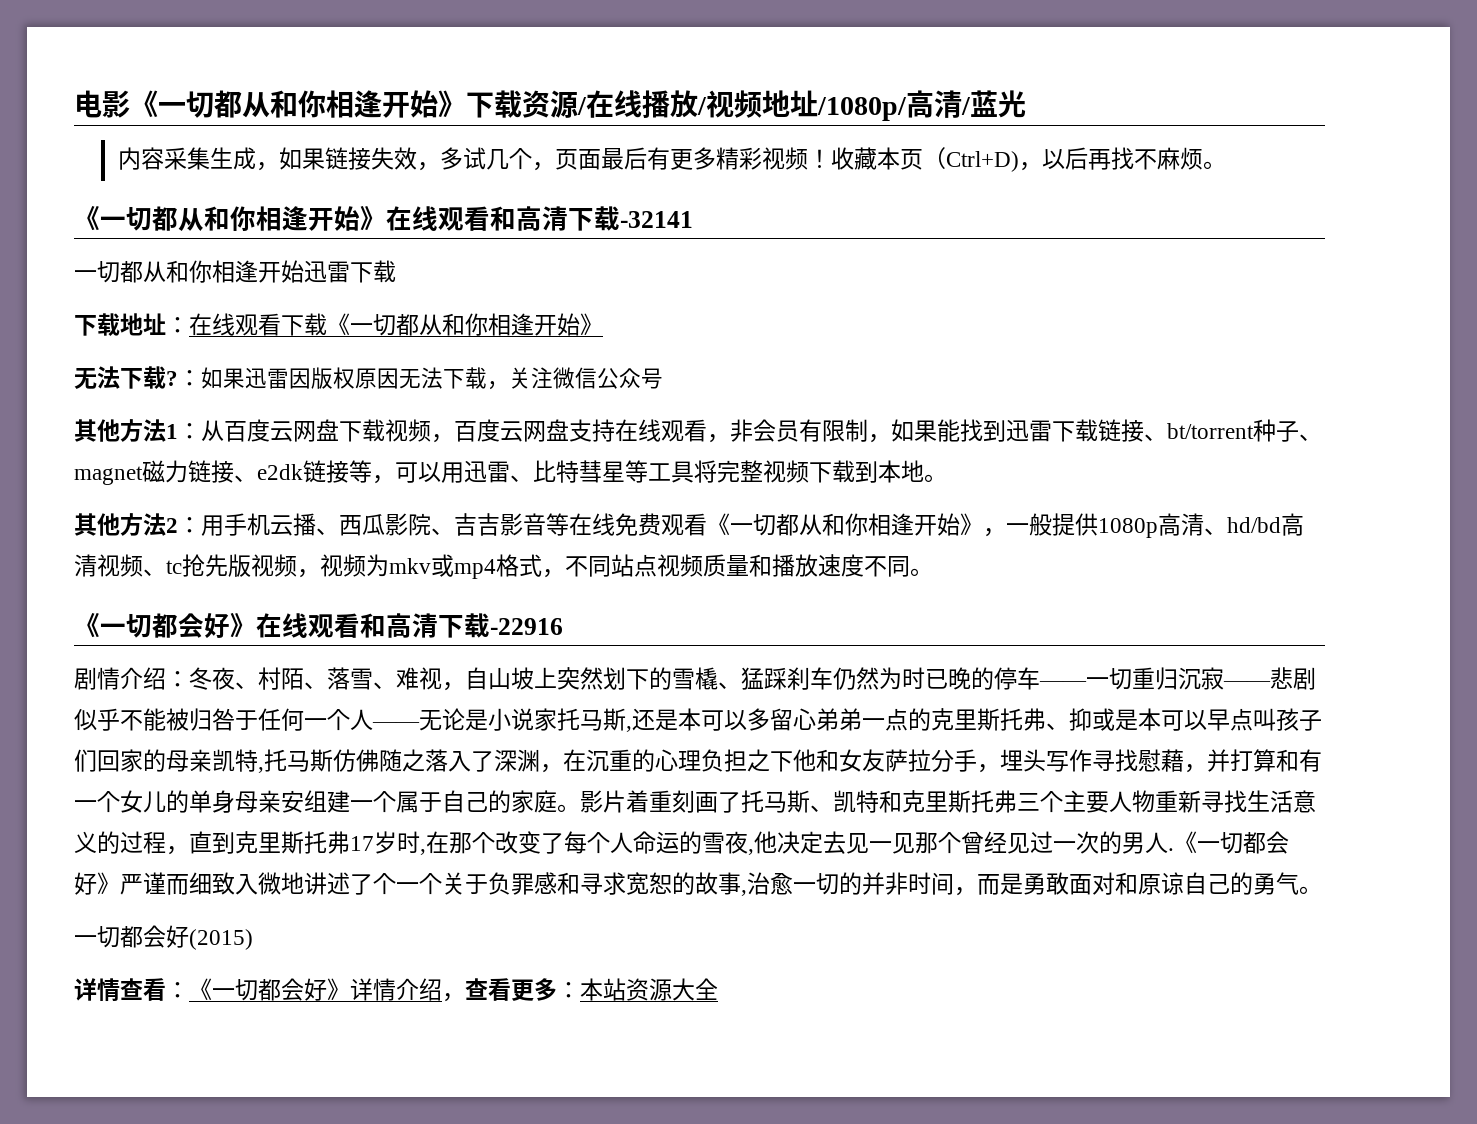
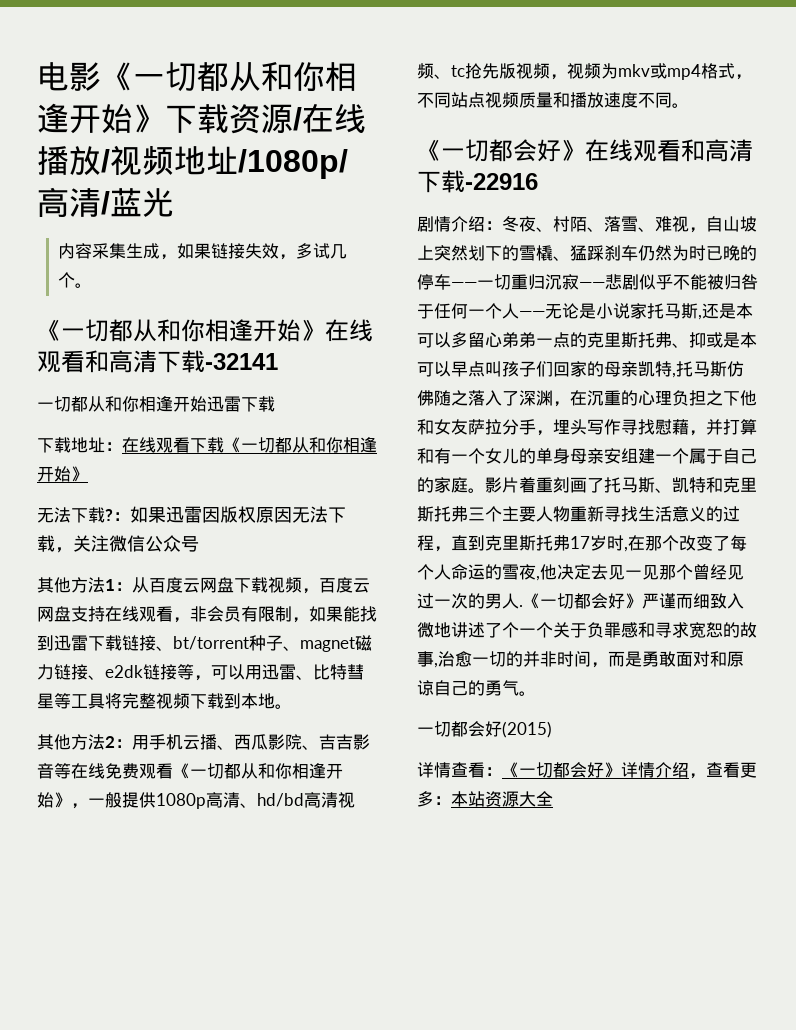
[531,147,1203,172] ，页面最后有更多精彩视频！收藏本页（Ctrl+D)，以后再找不麻烦 -> (75, 280) none

